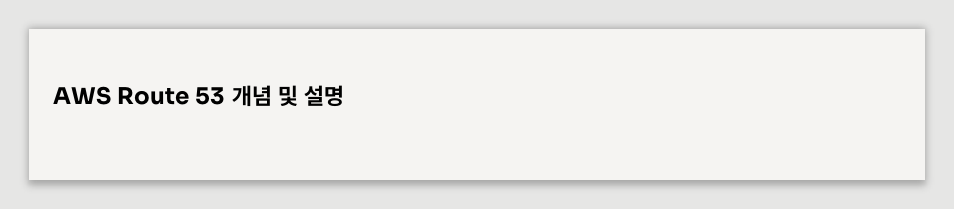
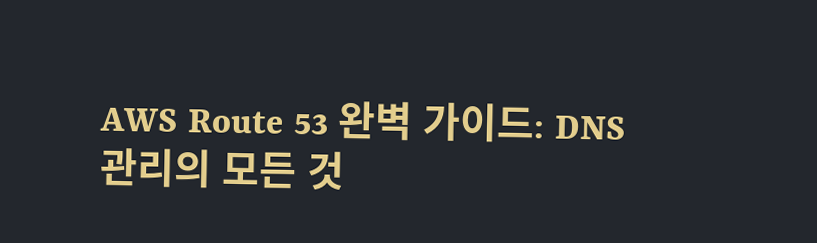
[231,85,345,107] 개념 및 설명 -> [337,100,626,144] [99,147,345,191] 완벽 가이드: DNS 관리의 모든 것

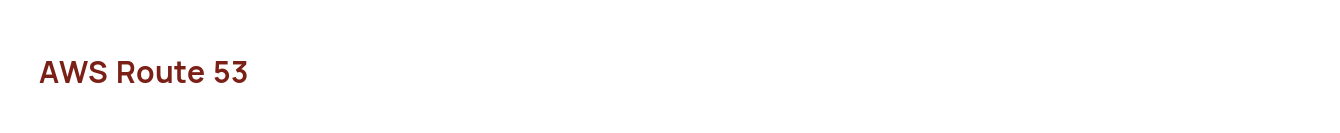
[337,100,626,144] [99,147,345,191] 완벽 가이드: DNS 관리의 모든 것 -> (249, 72) none

